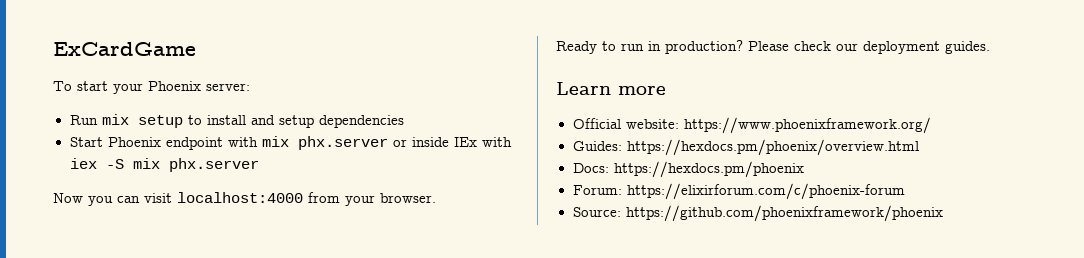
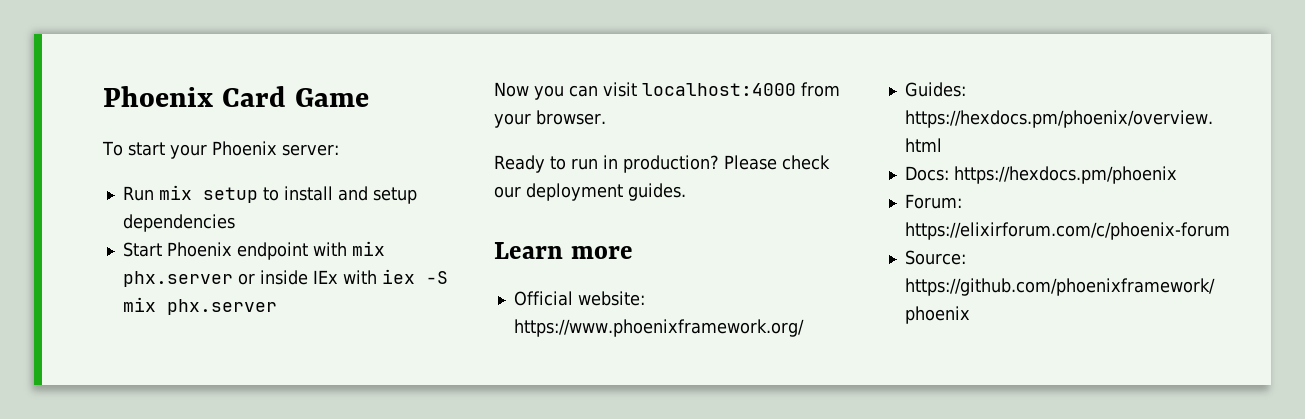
[53,42,196,56] ExCardGame -> [103,86,369,107] Phoenix Card Game

